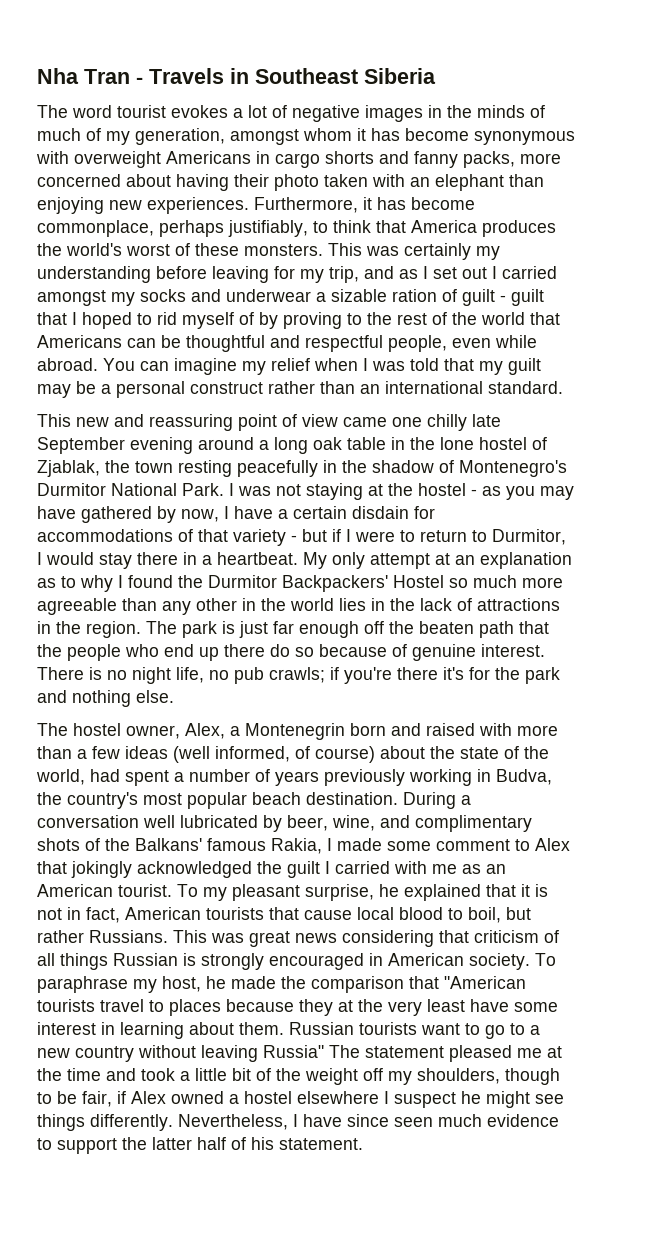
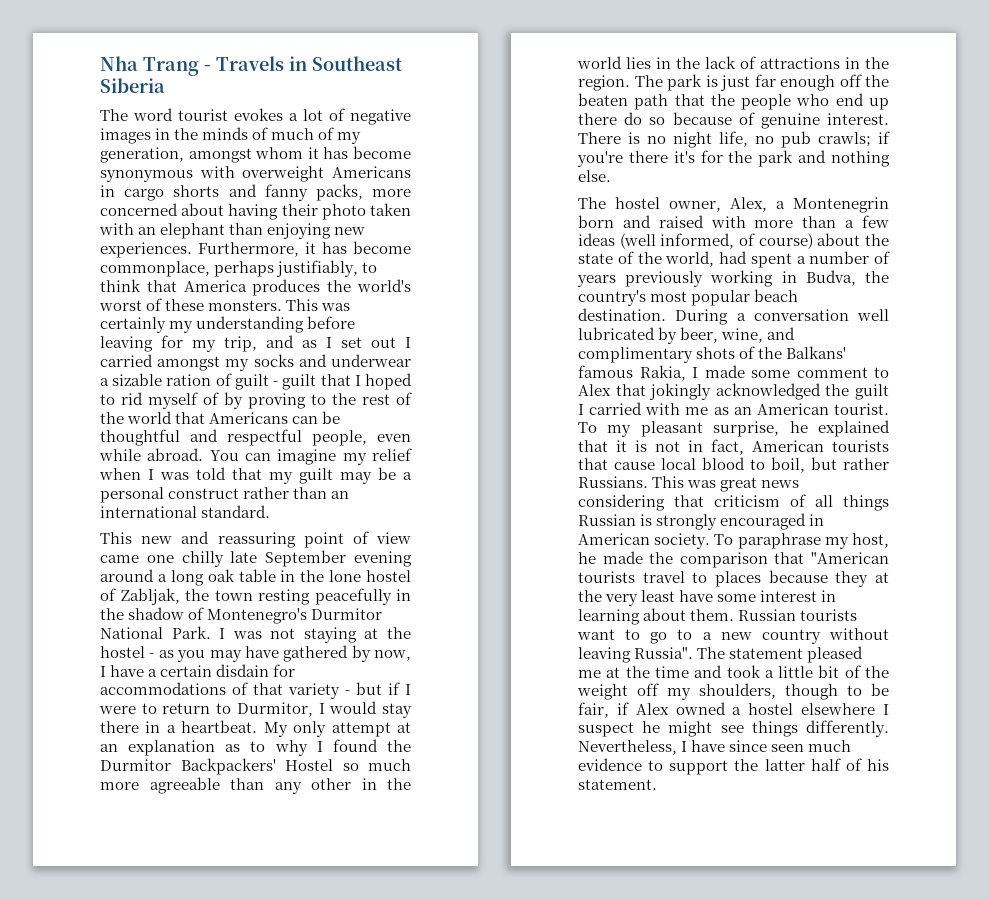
[84,69,130,84] Tran -> [143,57,199,76] Trang
[37,460,100,477] Zjablak, -> [120,588,180,605] Zabljak,
[263,1045,324,1058] Russia" -> [634,647,694,659] Russia".

